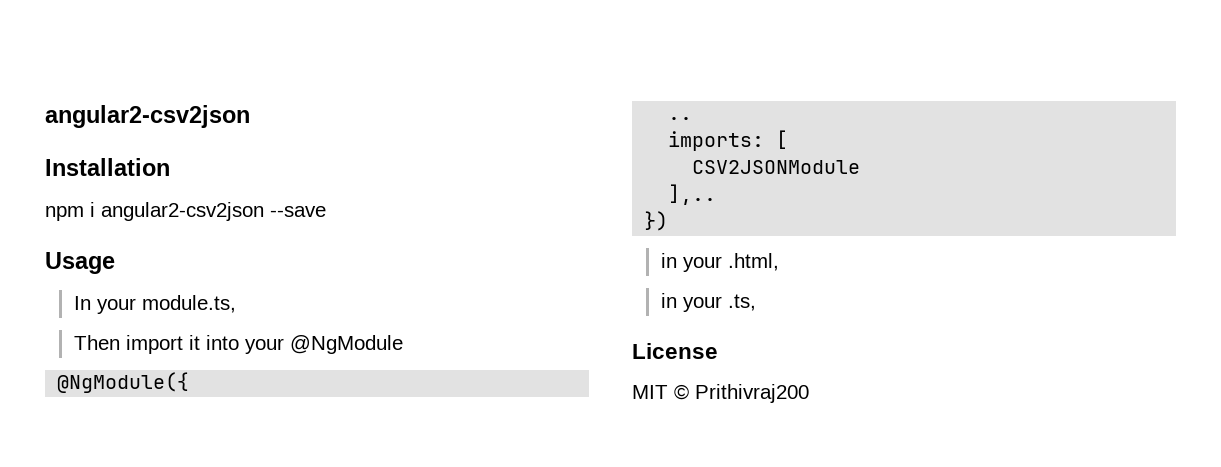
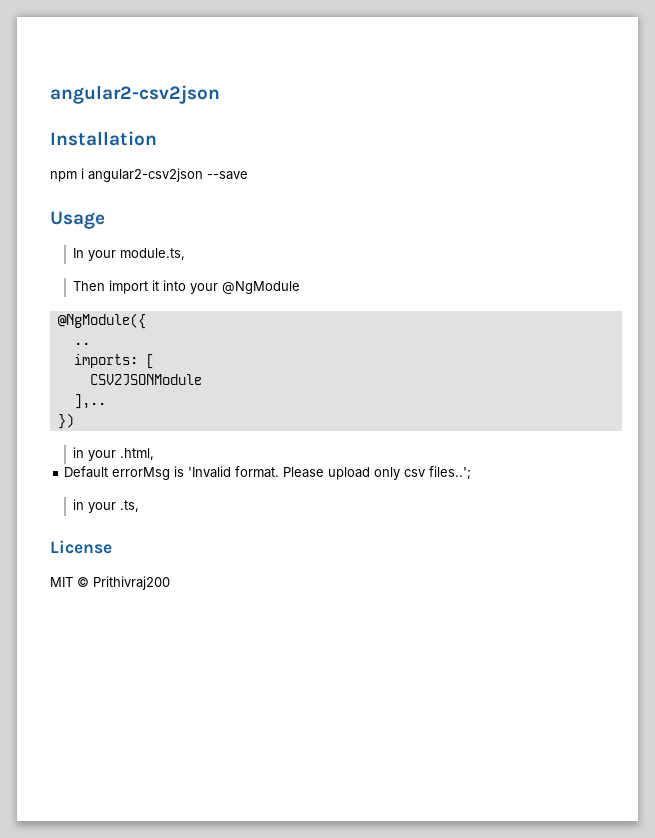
(779, 262) none -> [64,466,472,480] // Default errorMsg is 'Invalid format. Please upload only csv files..';

